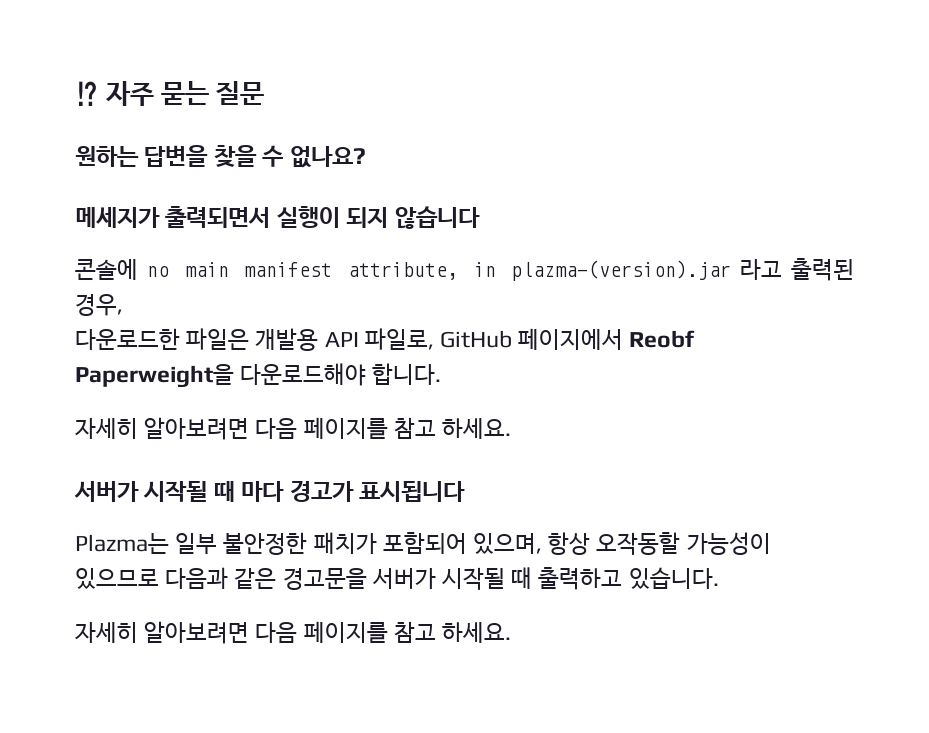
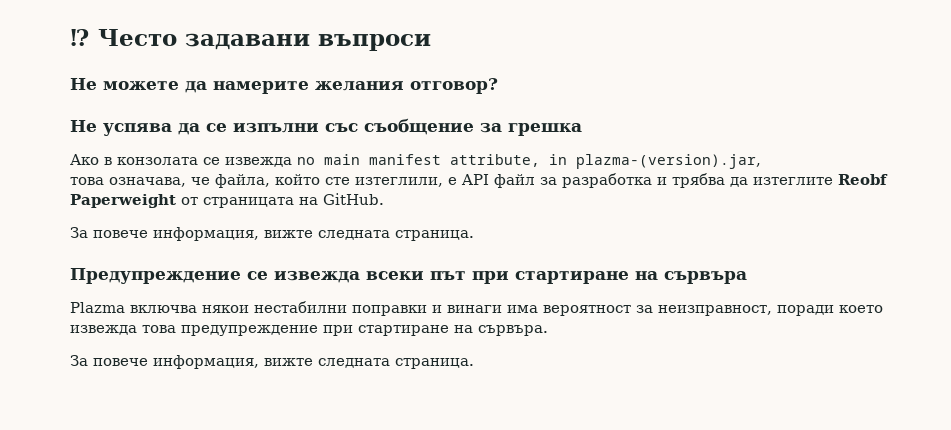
[105,81,265,106] [75,145,366,168] [75,206,480,229] [75,259,138,280] 자주 묻는 질문 // 원하는 답변을 찾을 수 없나요? // 메세지가 출력되면서 실행이 되지 않습니다 // 콘솔에 -> [98,29,431,51] [70,78,498,94] [70,118,582,136] [70,154,292,167] Често задавани въпроси // Не можете да намерите желания отговор? // Не успява да се изпълни със съобщение за грешка // Ако в конзолата се извежда
[511,258,854,281] [75,294,123,316] [75,328,696,351] [75,363,442,388] [75,417,512,440] [74,480,466,502] [75,532,771,555] [75,567,719,590] [75,621,512,644] plazma-(version).jar 라고 출력된 경우, // 다운로드한 파일은 개발용 API 파일로, GitHub 페이지에서 Reobf Paperweight을 다운로드해야 합니다. // 자세히 알아보려면 다음 페이지를 참고 하세요. // 서버가 시작될 때 마다 경고가 표시됩니다 // Plazma는 일부 불안정한 패치가 포함되어 있으며, 항상 오작동할 가능성이 있으므로 다음과 같은 경고문을 서버가 시작될 때 출력하고 있습니다. // 자세히 알아보려면 다음 페이지를 참고 하세요. -> [576,154,761,169] [70,173,888,188] [70,193,384,208] [70,227,474,241] [70,268,747,284] [70,301,883,316] [70,325,548,336] [70,355,474,369] plazma-(version).jar, // това означава, че файла, който сте изтеглили, е API файл за разработка и трябва да изтеглите Reobf Paperweight от страницата на GitHub. // За повече информация, вижте следната страница. // Предупреждение се извежда всеки път при стартиране на сървъра // Plazma включва някои нестабилни поправки и винаги има вероятност за неизправност, поради което извежда това предупреждение при стартиране на сървъра. // За повече информация, вижте следната страница.

